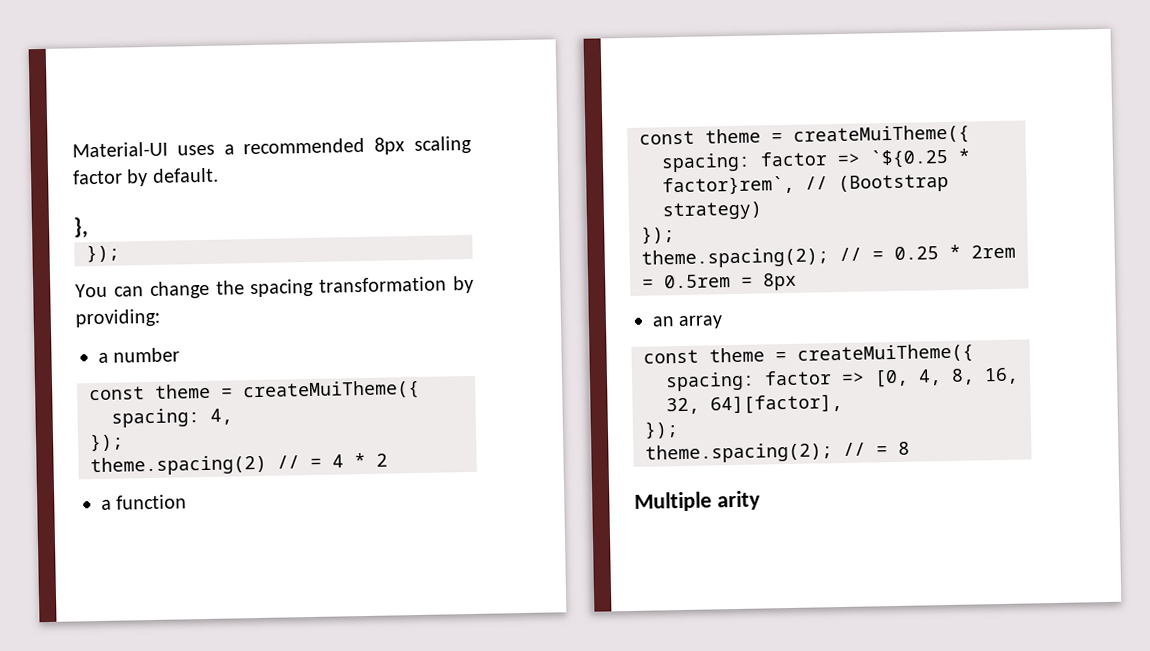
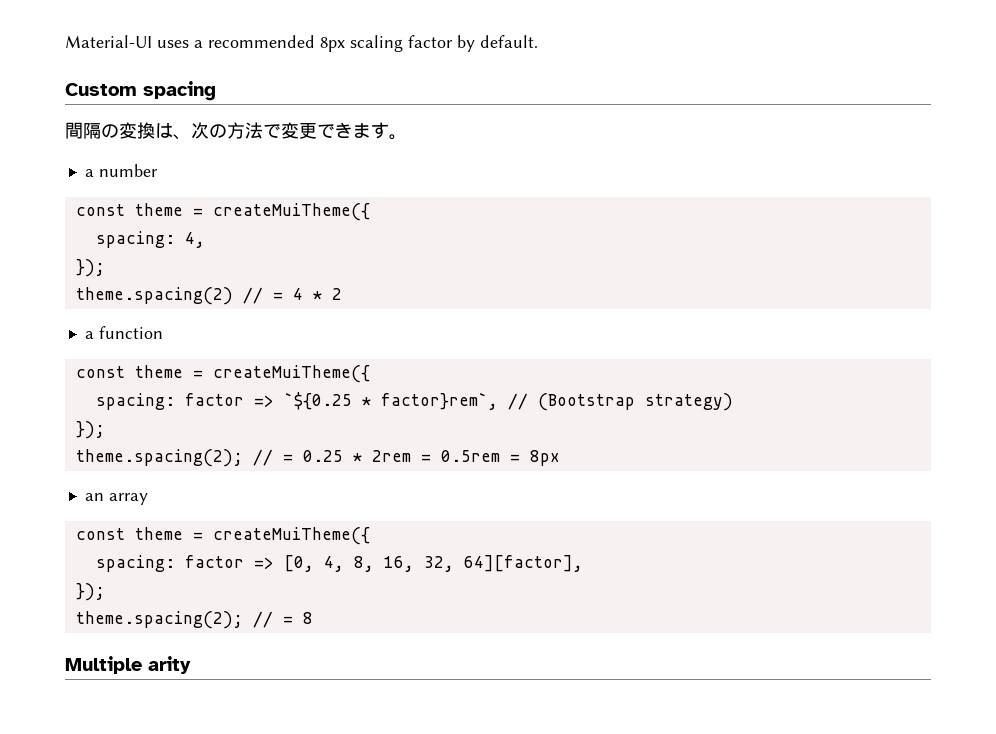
[73,217,89,239] [86,244,120,263] [75,275,474,300] [75,308,160,328] }, // }); // You can change the spacing transformation by providing: -> [65,81,216,101] [65,122,407,140] Custom spacing // 間隔の変換は、次の方法で変更できます。

